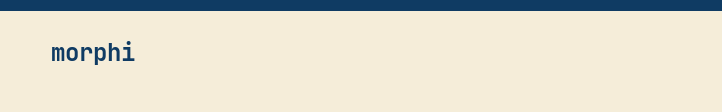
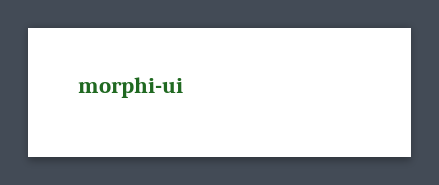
[51,41,135,65] morphi -> [78,77,183,98] morphi-ui

